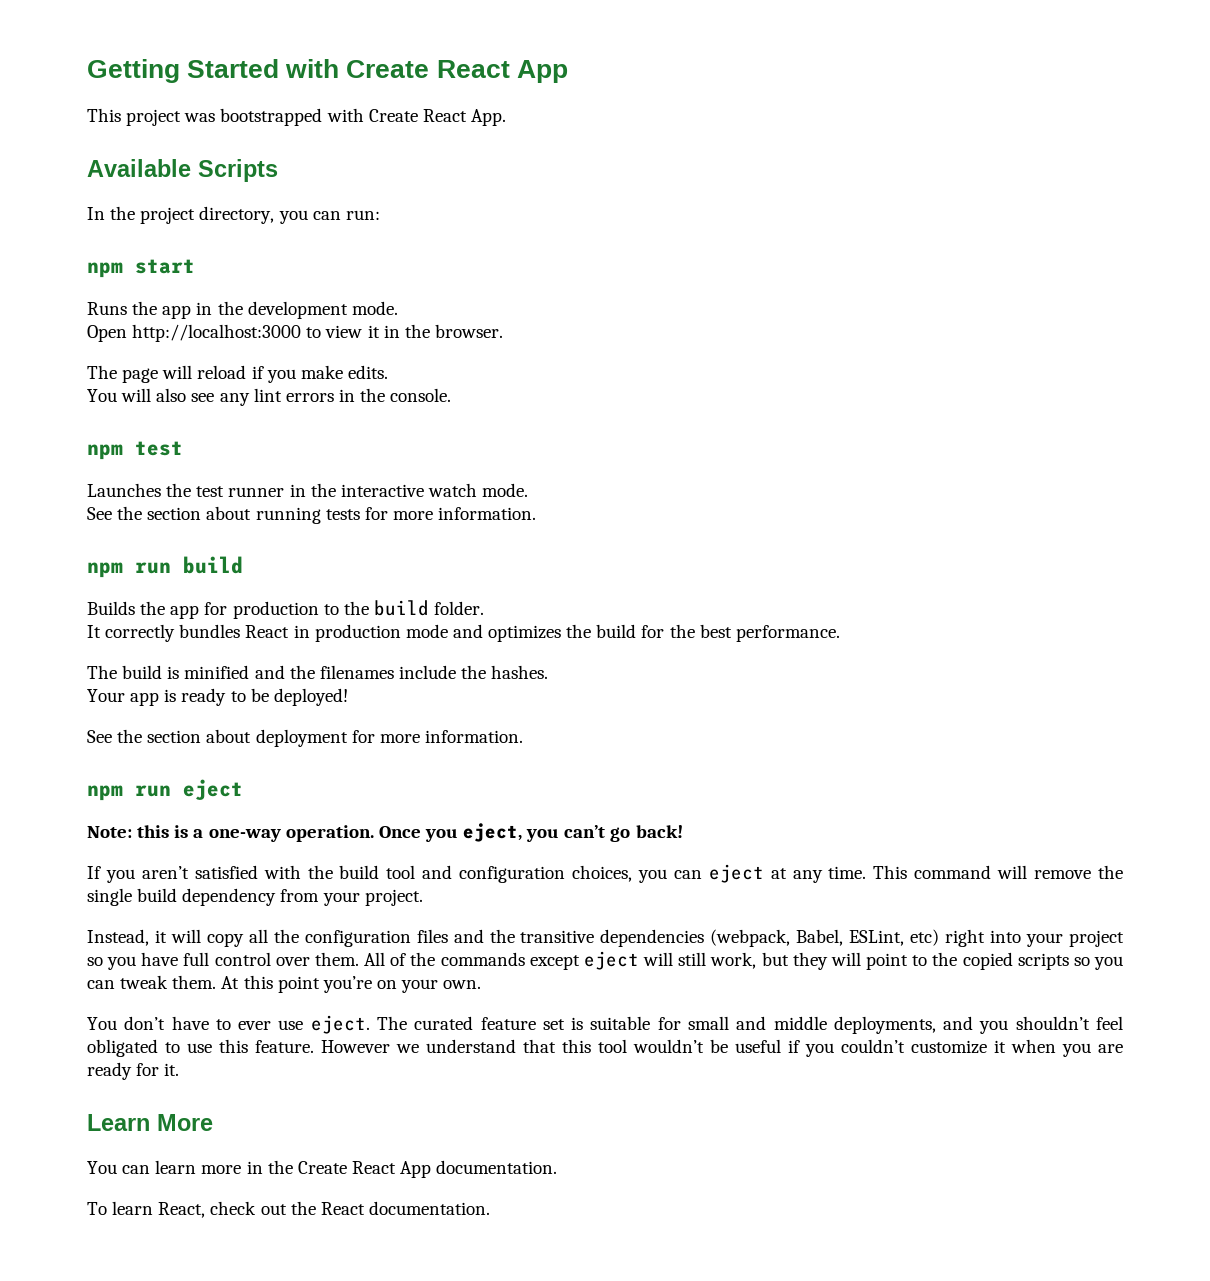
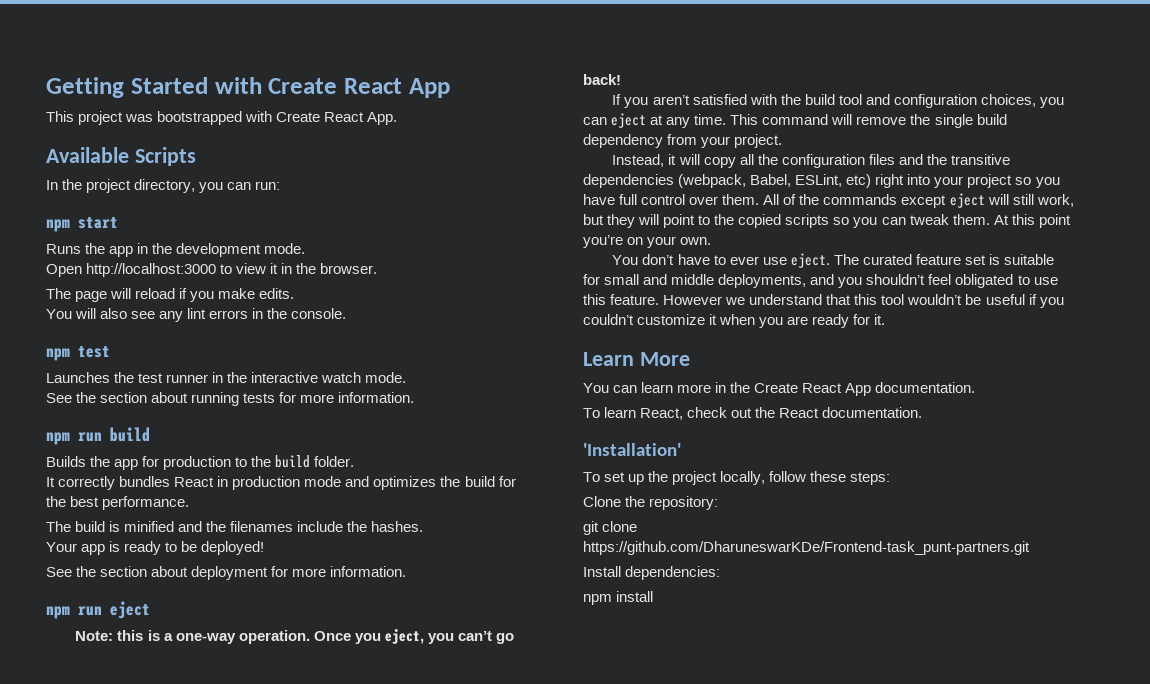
(490, 1208) none -> [583,443,681,456] [583,471,891,485] [583,496,719,510] [583,521,638,535] [583,541,1030,555] [583,566,721,580] [583,591,654,605] // 'Installation' // To set up the project locally, follow these steps: // Clone the repository: // git clone https://github.com/DharuneswarKDe/Frontend-task_punt-partners.git // Install dependencies: // npm install

